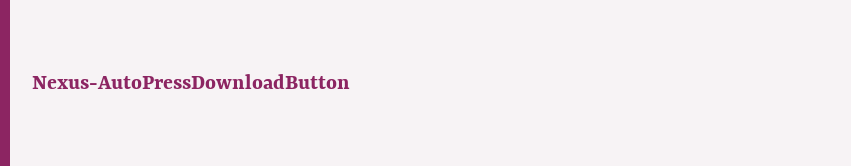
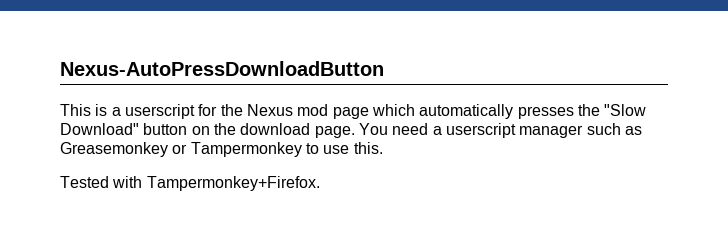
(350, 81) none -> [60,104,647,119] [60,123,642,138] [60,142,383,157] [60,176,320,191] // This is a userscript for the Nexus mod page which automatically presses the "Slow Download" button on the download page. You need a userscript manager such as Greasemonkey or Tampermonkey to use this. // Tested with Tampermonkey+Firefox.

